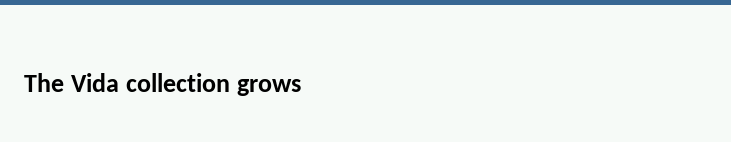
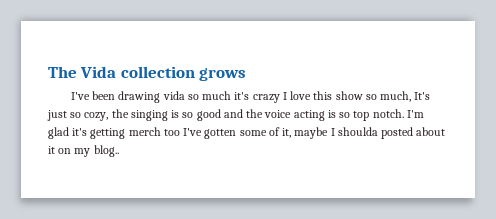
(301, 87) none -> [71,91,431,103] [47,109,424,121] [48,127,446,139] [48,145,119,157] // I've been drawing vida so much it's crazy I love this show so much, It's just so cozy, the singing is so good and the voice acting is so top notch. I'm glad it's getting merch too I've gotten some of it, maybe I shoulda posted about it on my blog..

